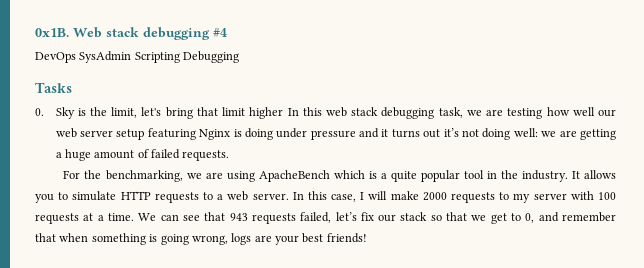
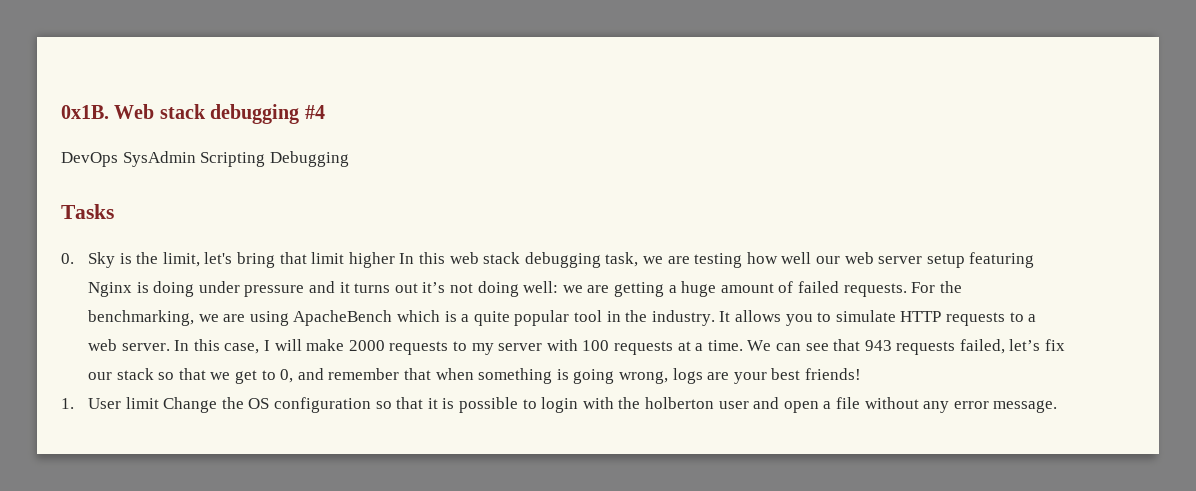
(230, 155) // -> (907, 290) none
(367, 238) none -> [61,397,1058,413] // 1. User limit Change the OS configuration so that it is possible to login with the holberton user and open a file without any error message.

